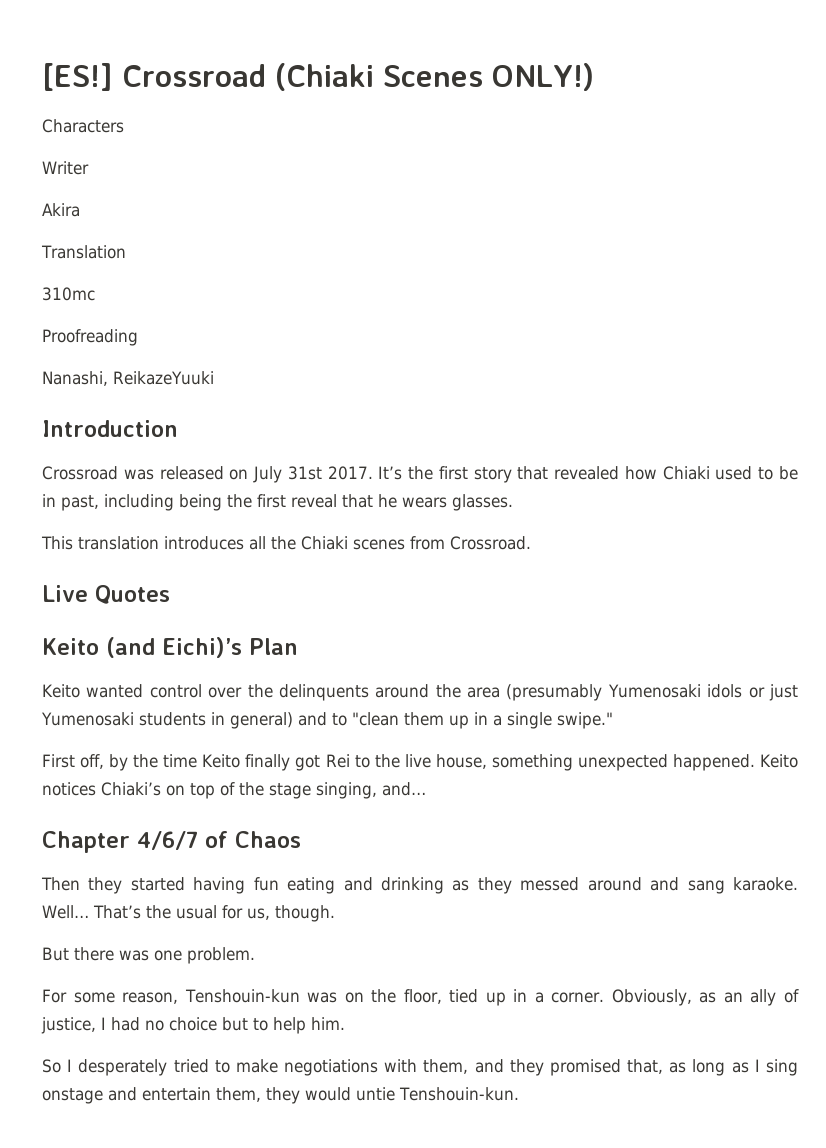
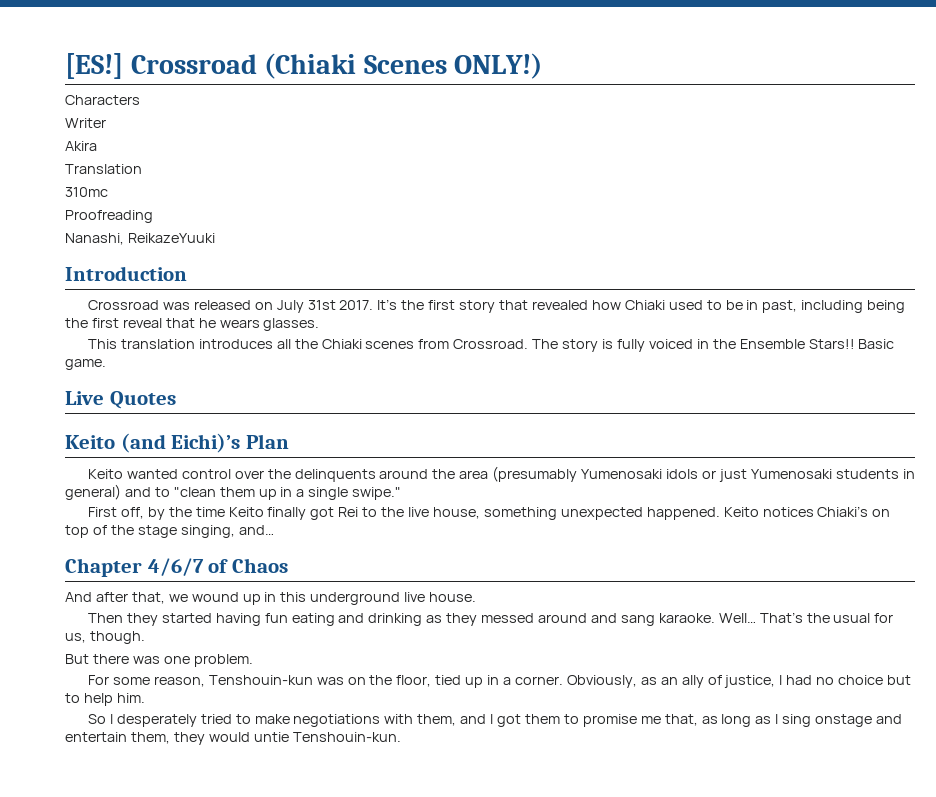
(531, 543) none -> [532,339,895,352] [65,359,106,370] The story is fully voiced in the Ensemble Stars!! Basic game.
(301, 839) none -> [65,592,477,605] // And after that, we wound up in this underground live house.
[509,1059,621,1076] they promised -> [490,714,661,727] I got them to promise me

